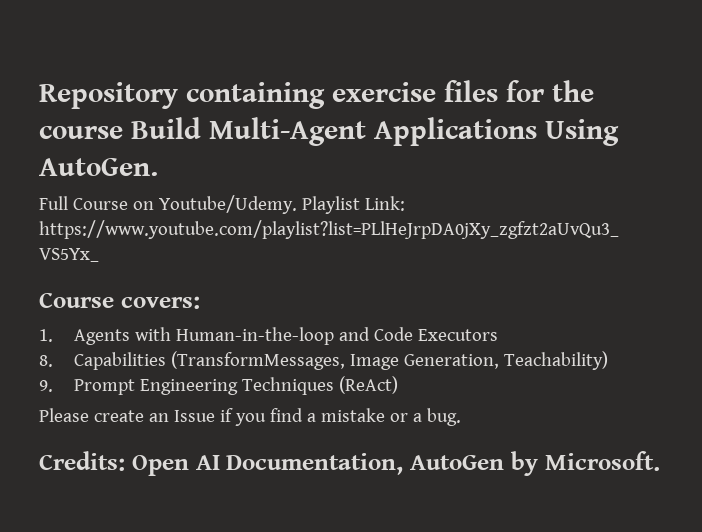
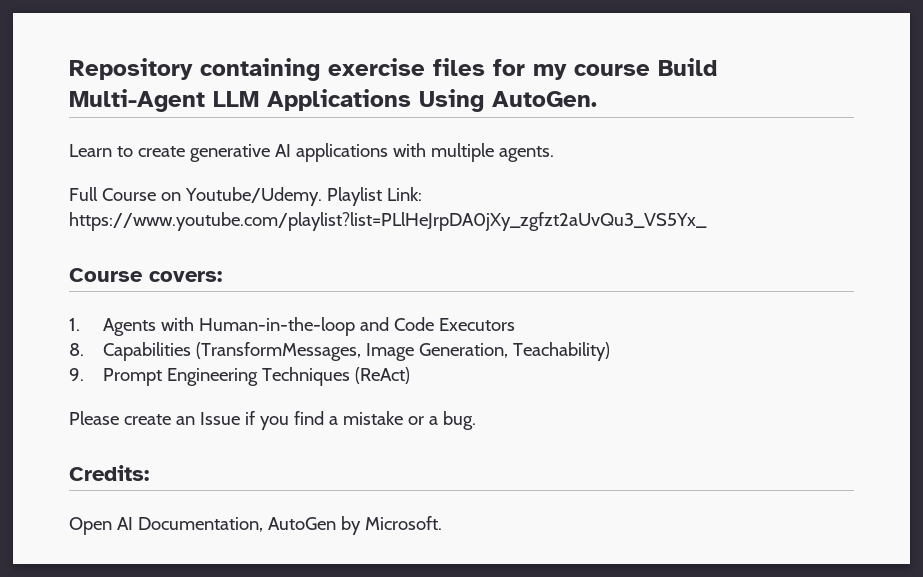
[552,80,594,102] the -> [533,64,567,80] my
(366, 131) none -> [213,91,259,107] LLM
(158, 167) none -> [69,143,554,162] // Learn to create generative AI applications with multiple agents.
(125, 461) none -> (149, 473) //

